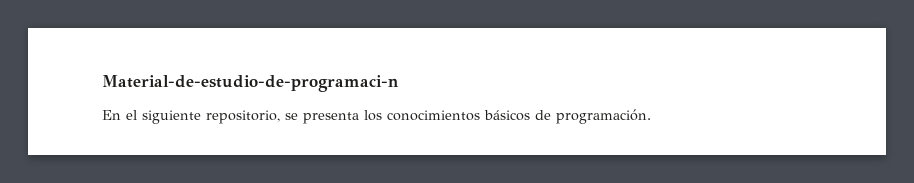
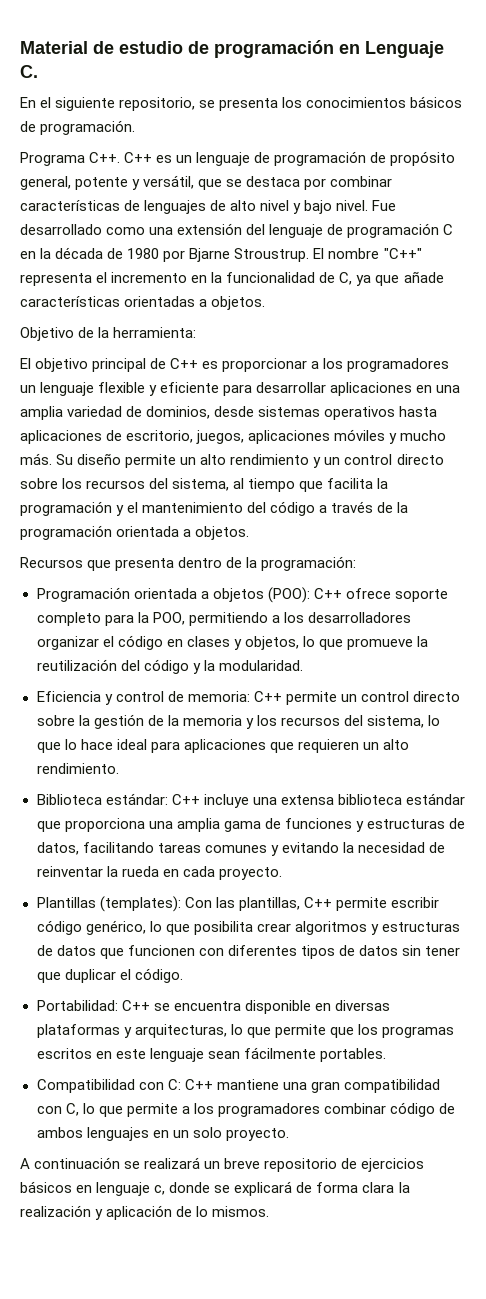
[102,75,399,92] Material-de-estudio-de-programaci-n -> [20,40,444,58] [20,65,38,78] Material de estudio de programación en Lenguaje C.
(651, 116) none -> [20,151,456,166] [20,175,393,190] [20,200,397,214] [20,223,454,238] [20,247,422,262] [20,271,444,286] [20,296,266,310] [20,327,197,341] [20,358,450,372] [20,382,461,396] [20,406,438,420] [20,429,447,444] [20,453,444,468] [20,478,389,492] [20,501,409,516] [20,525,250,540] [20,556,357,571] [36,587,448,603] [36,612,411,626] [36,635,429,650] [36,659,303,674] [36,691,460,705] [36,714,441,729] [36,739,409,753] [36,763,119,774] [36,793,465,808] [36,818,465,832] [36,842,445,856] [36,866,282,880] [36,896,439,912] [36,920,460,935] [36,945,461,959] [36,968,183,983] [36,1000,390,1014] [36,1024,454,1038] [36,1047,386,1062] [36,1079,440,1093] [36,1102,456,1117] [36,1127,289,1141] [20,1157,425,1172] [20,1181,410,1196] [20,1205,270,1220] // Programa C++. C++ es un lenguaje de programación de propósito general, potente y versátil, que se destaca por combinar características de lenguajes de alto nivel y bajo nivel. Fue desarrollado como una extensión del lenguaje de programación C en la década de 1980 por Bjarne Stroustrup. El nombre "C++" representa el incremento en la funcionalidad de C, ya que añade características orientadas a objetos. // Objetivo de la herramienta: // El objetivo principal de C++ es proporcionar a los programadores un lenguaje flexible y eficiente para desarrollar aplicaciones en una amplia variedad de dominios, desde sistemas operativos hasta aplicaciones de escritorio, juegos, aplicaciones móviles y mucho más. Su diseño permite un alto rendimiento y un control directo sobre los recursos del sistema, al tiempo que facilita la programación y el mantenimiento del código a través de la programación orientada a objetos. // Recursos que presenta dentro de la programación: // Programación orientada a objetos (POO): C++ ofrece soporte completo para la POO, permitiendo a los desarrolladores organizar el código en clases y objetos, lo que promueve la reutilización del código y la modularidad. // Eficiencia y control de memoria: C++ permite un control directo sobre la gestión de la memoria y los recursos del sistema, lo que lo hace ideal para aplicaciones que requieren un alto rendimiento. // Biblioteca estándar: C++ incluye una extensa biblioteca estándar que proporciona una amplia gama de funciones y estructuras de datos, facilitando tareas comunes y evitando la necesidad de reinventar la rueda en cada proyecto. // Plantillas (templates): Con las plantillas, C++ permite escribir código genérico, lo que posibilita crear algoritmos y estructuras de datos que funcionen con diferentes tipos de datos sin tener que duplicar el código. // Portabilidad: C++ se encuentra disponible en diversas plataformas y arquitecturas, lo que permite que los programas escritos en este lenguaje sean fácilmente portables. // Compatibilidad con C: C++ mantiene una gran compatibilidad con C, lo que permite a los programadores combinar código de ambos lenguajes en un solo proyecto. // A continuación se realizará un breve repositorio de ejercicios básicos en lenguaje c, donde se explicará de forma clara la realización y aplicación de lo mismos.

